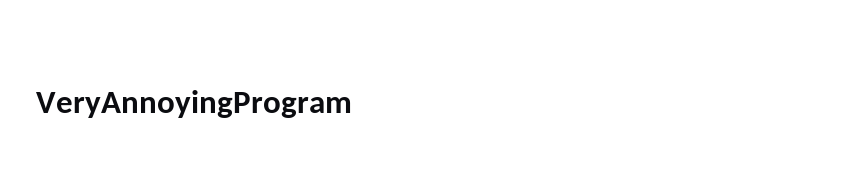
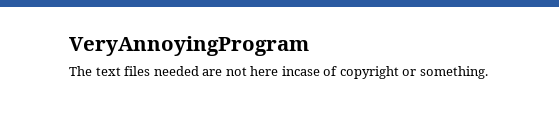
(352, 104) none -> [69,66,488,79] // The text files needed are not here incase of copyright or something.

